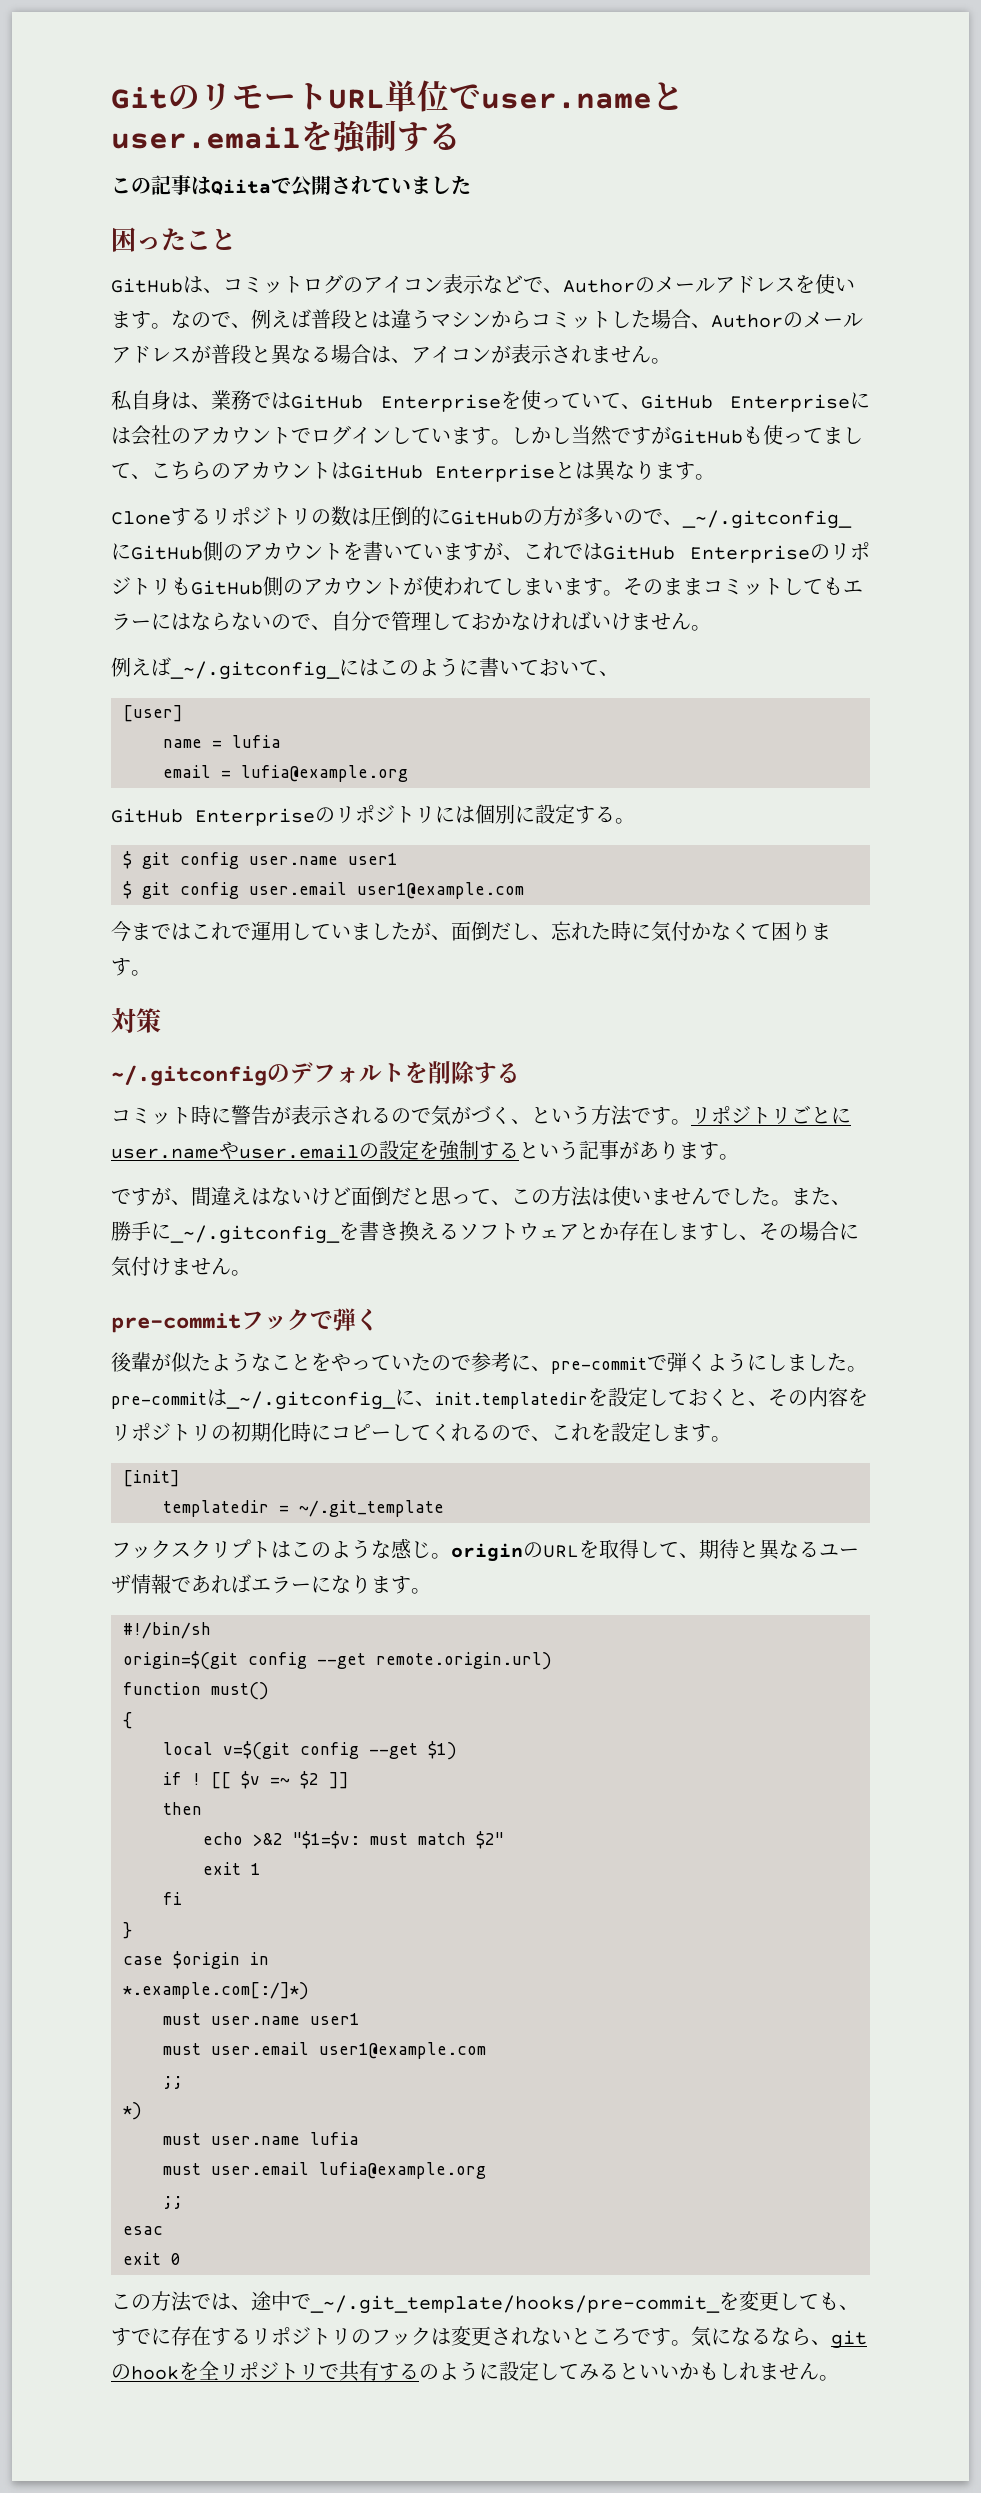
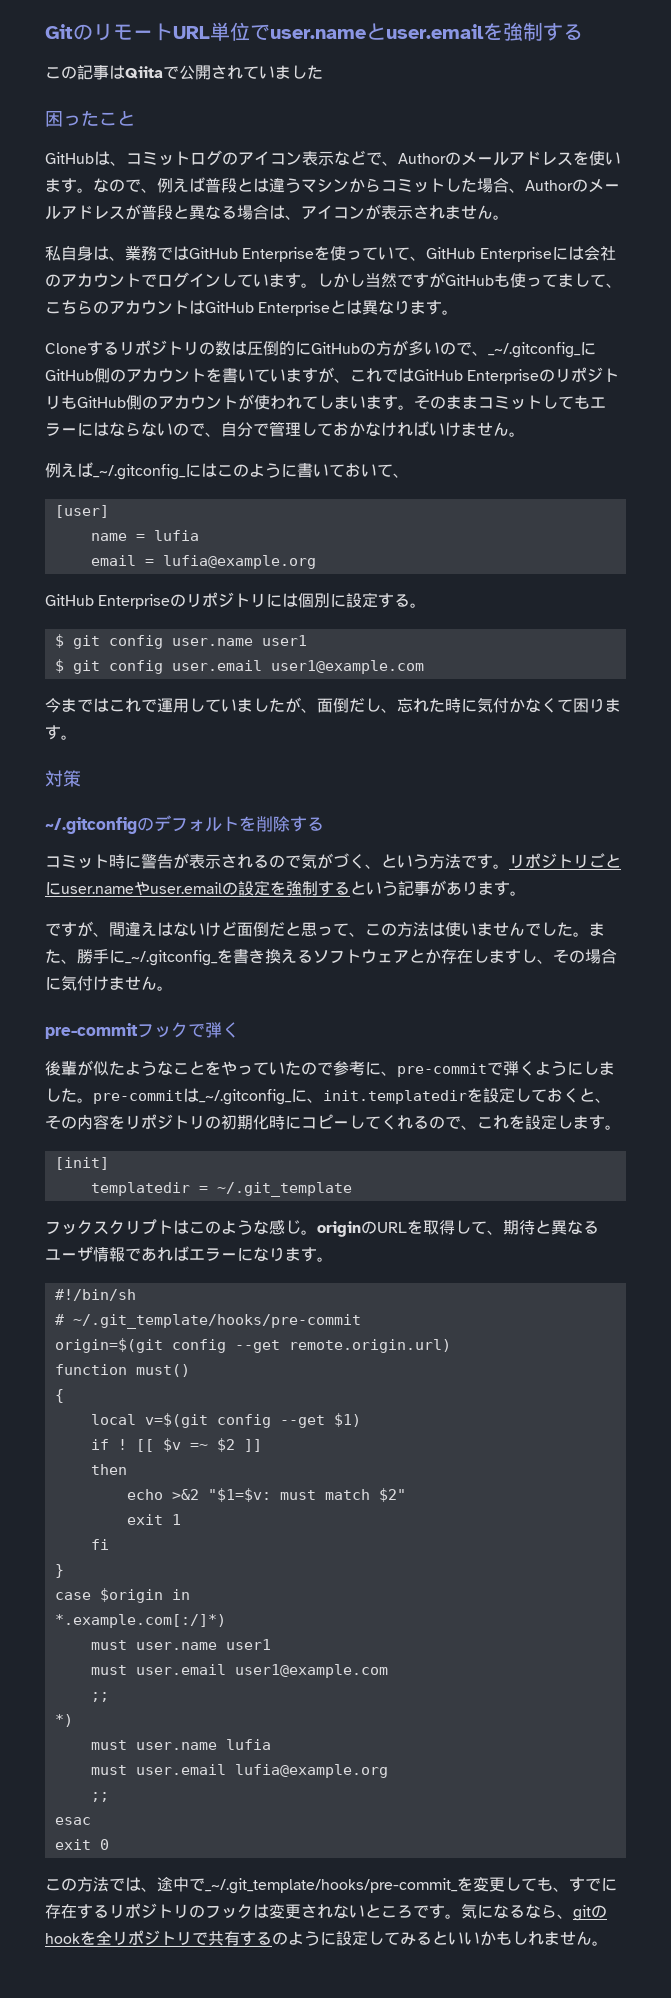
(211, 1630) none -> [54,1314,361,1329] // # ~/.git_template/hooks/pre-commit

